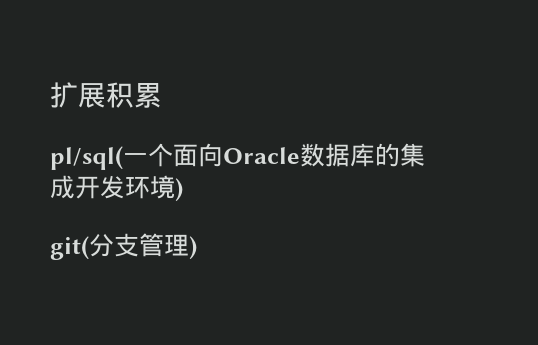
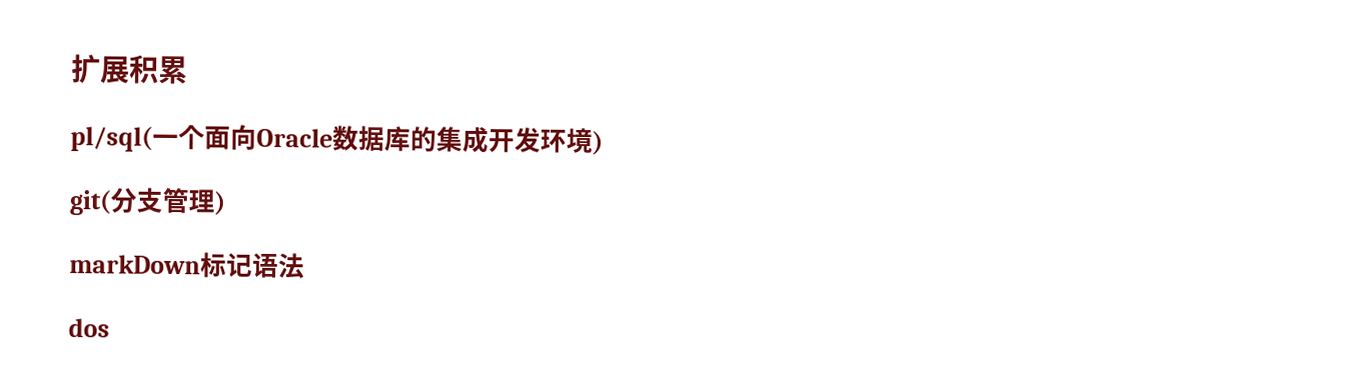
(197, 248) none -> [69,252,305,279] [68,318,110,338] // markDown标记语法 // dos

